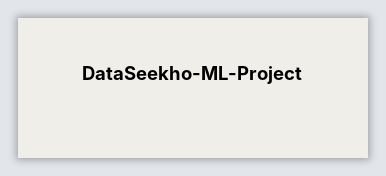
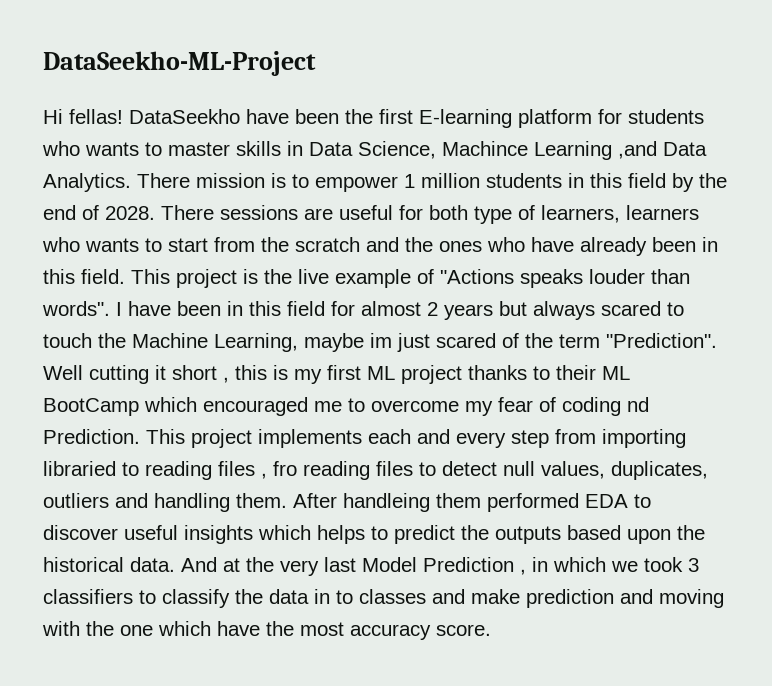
(302, 75) none -> [43,109,704,128] [42,141,707,160] [43,173,727,192] [43,205,699,224] [42,237,718,256] [43,269,690,288] [42,301,684,320] [43,333,717,352] [43,365,630,384] [43,397,649,416] [43,429,686,448] [43,461,708,480] [43,493,651,512] [43,525,705,544] [43,557,699,576] [43,589,724,608] [42,621,491,640] // Hi fellas! DataSeekho have been the first E-learning platform for students who wants to master skills in Data Science, Machince Learning ,and Data Analytics. There mission is to empower 1 million students in this field by the end of 2028. There sessions are useful for both type of learners, learners who wants to start from the scratch and the ones who have already been in this field. This project is the live example of "Actions speaks louder than words". I have been in this field for almost 2 years but always scared to touch the Machine Learning, maybe im just scared of the term "Prediction". Well cutting it short , this is my first ML project thanks to their ML BootCamp which encouraged me to overcome my fear of coding nd Prediction. This project implements each and every step from importing libraried to reading files , fro reading files to detect null values, duplicates, outliers and handling them. After handleing them performed EDA to discover useful insights which helps to predict the outputs based upon the historical data. And at the very last Model Prediction , in which we took 3 classifiers to classify the data in to classes and make prediction and moving with the one which have the most accuracy score.

